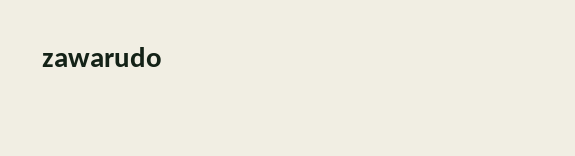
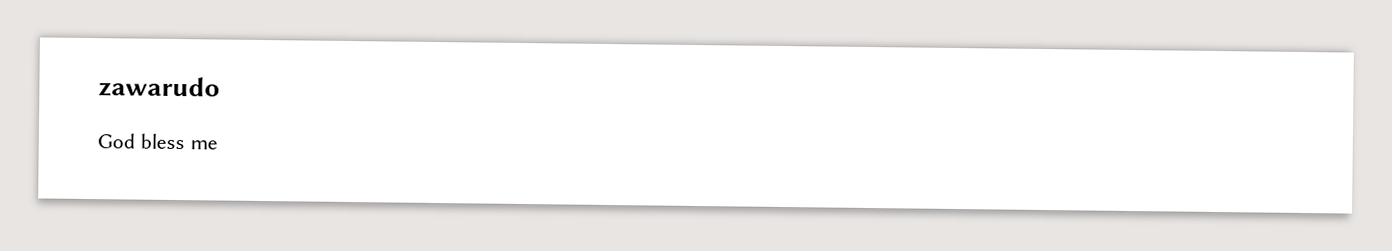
(162, 57) none -> [97,133,218,150] // God bless me

